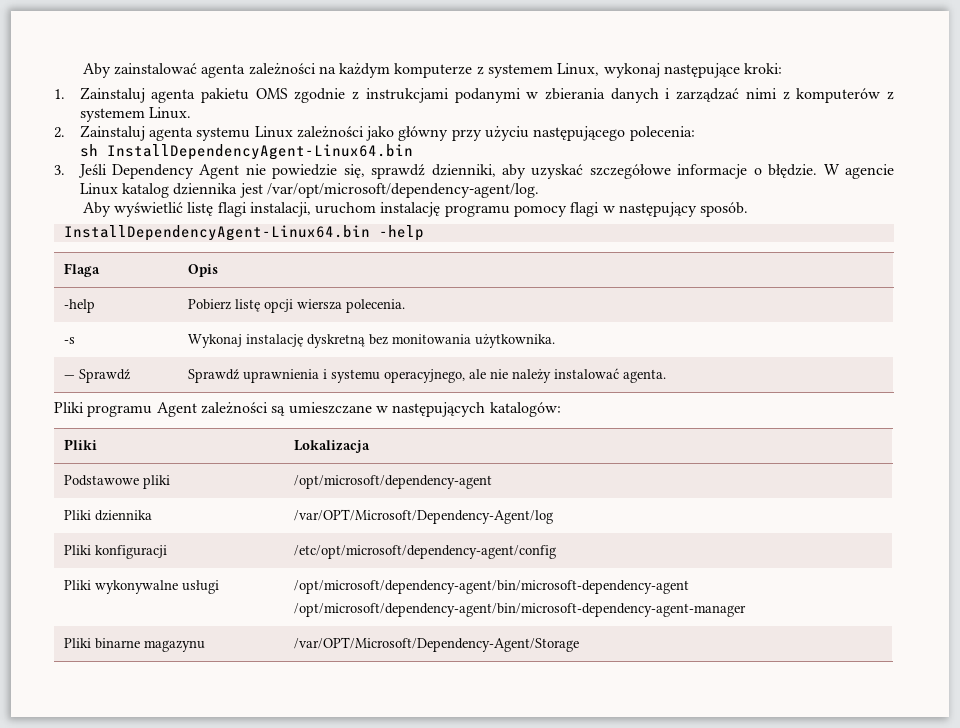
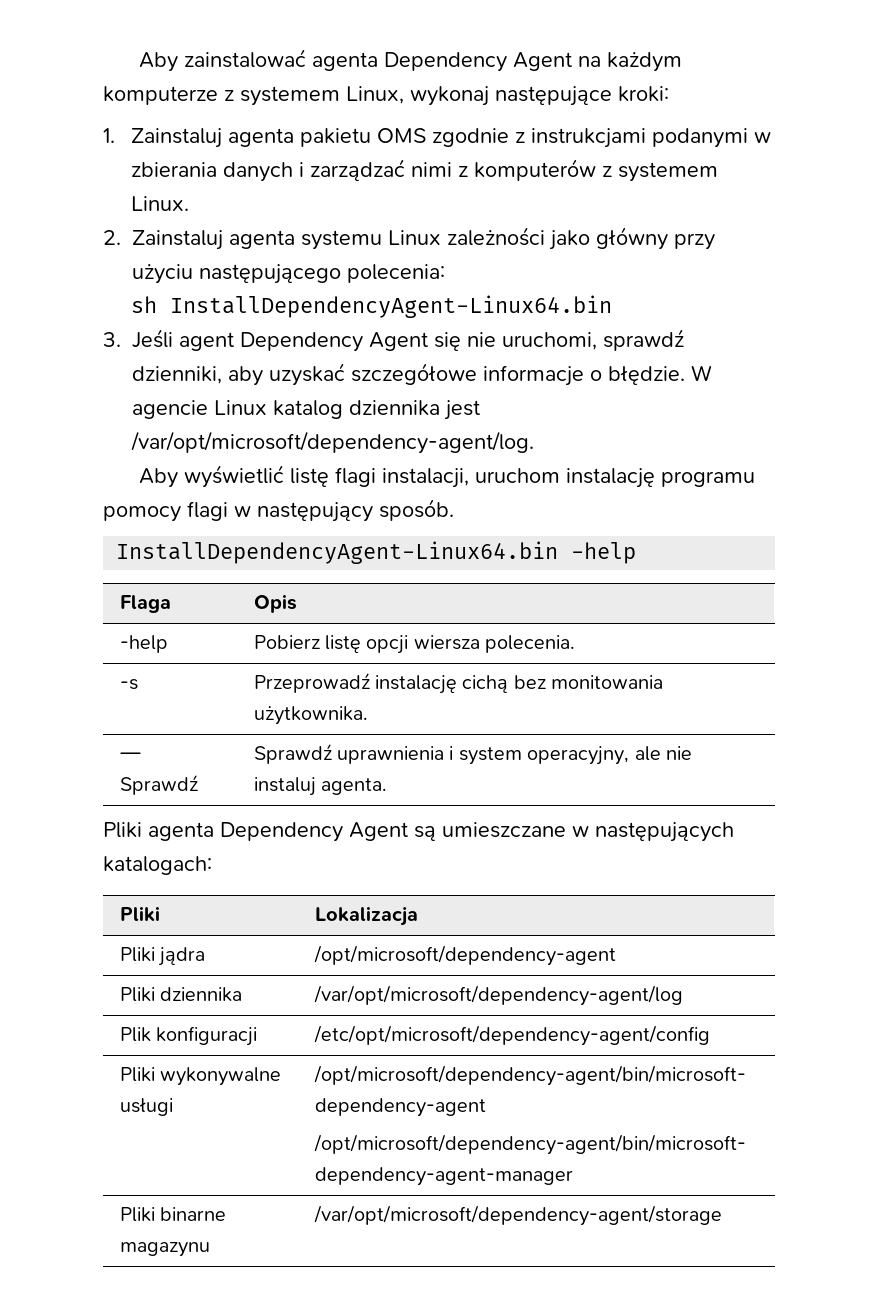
[248,63,316,75] zależności -> [384,52,573,72] Dependency Agent
[111,164,365,179] Dependency Agent nie powiedzie się, -> [179,332,597,352] agent Dependency Agent się nie uruchomi,
[188,334,366,348] Wykonaj instalację dyskretną -> [253,673,509,694] Przeprowadź instalację cichą
[331,368,620,383] systemu operacyjnego, ale nie należy instalować -> [458,746,693,765] [253,777,316,796] system operacyjny, ale nie instaluj
[87,402,268,417] programu Agent zależności -> [148,822,408,842] agenta Dependency Agent
[489,402,561,417] katalogów: -> [103,856,212,875] katalogach:
[64,475,171,489] Podstawowe pliki -> [119,947,206,966] Pliki jądra
[294,509,554,524] [64,545,92,555] /var/OPT/Microsoft/Dependency-Agent/log // Pliki -> [313,985,683,1006] [119,1027,151,1042] /var/opt/microsoft/dependency-agent/log // Plik
[294,637,580,652] /var/OPT/Microsoft/Dependency-Agent/Storage -> [313,1205,722,1226] /var/opt/microsoft/dependency-agent/storage

